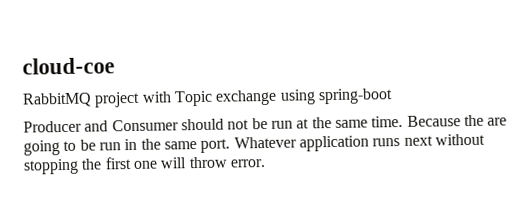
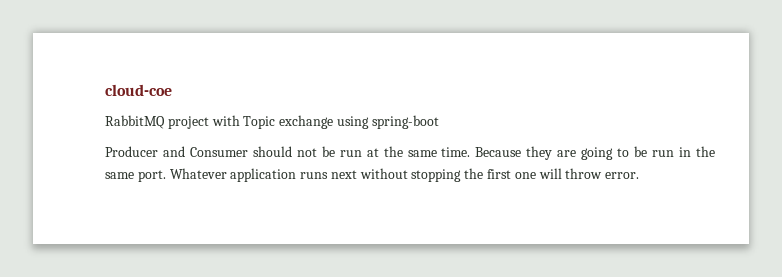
[463,114,484,127] the -> [526,146,553,160] they

